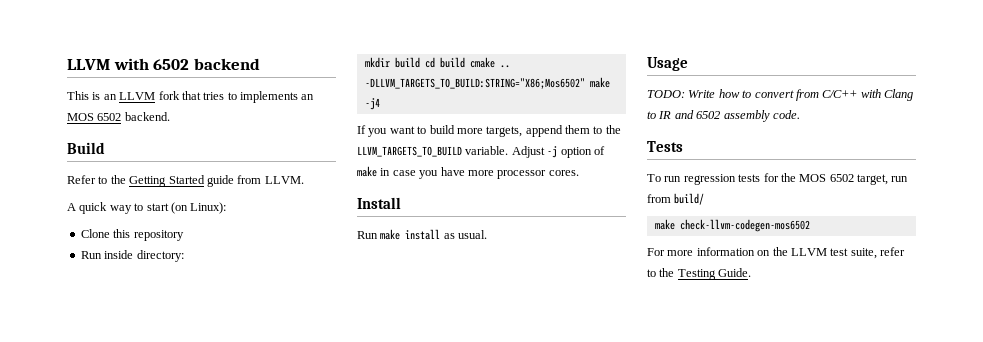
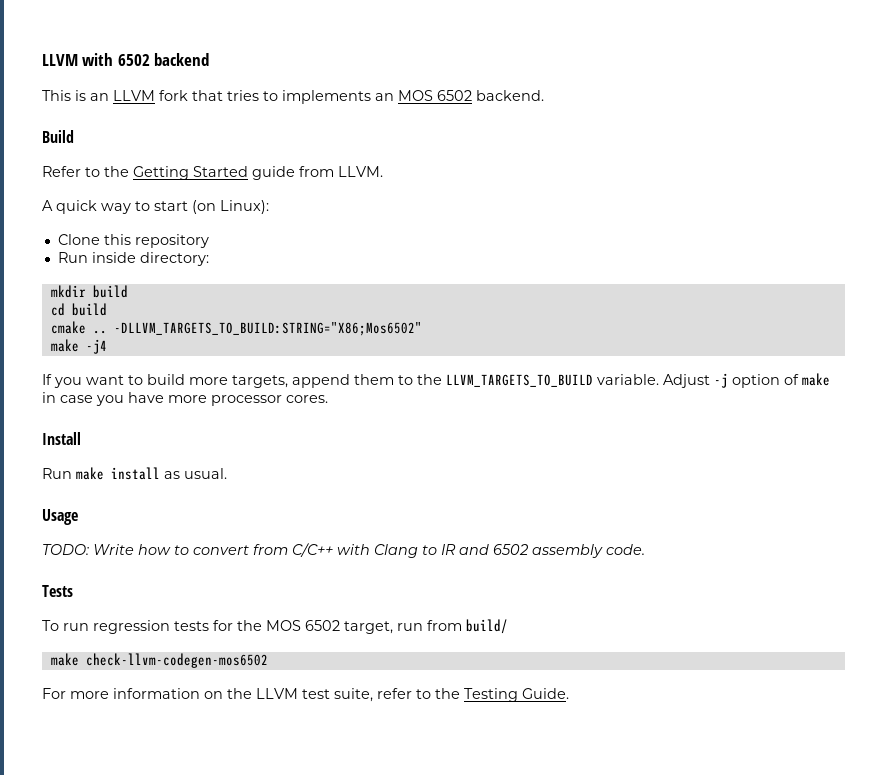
(420, 62) none -> (128, 291) //
(465, 62) none -> (107, 309) //
(585, 83) none -> (422, 329) //

